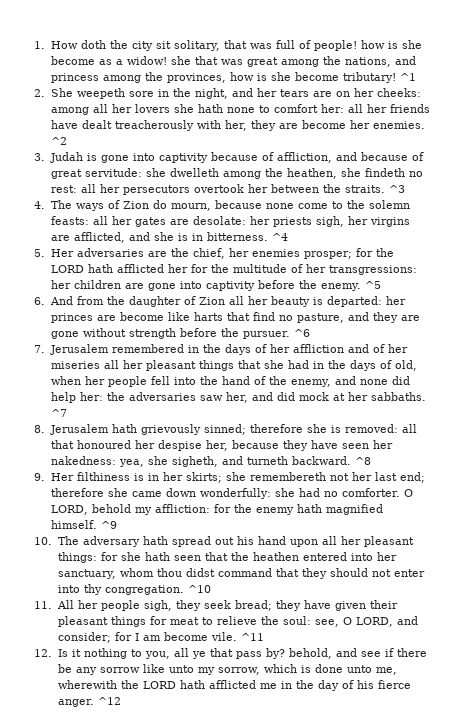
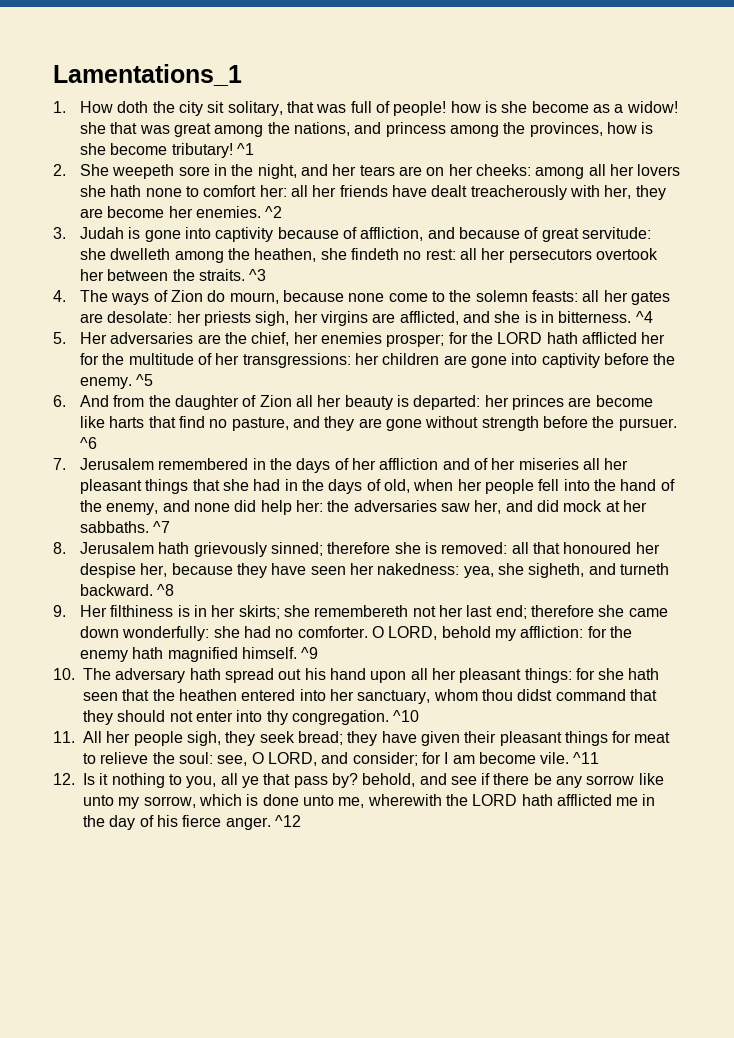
(34, 45) none -> [53,64,242,86] Lamentations_1 //

